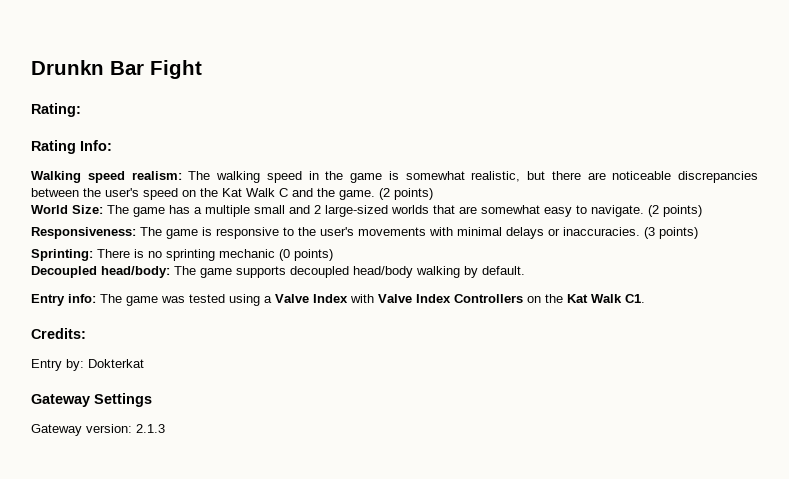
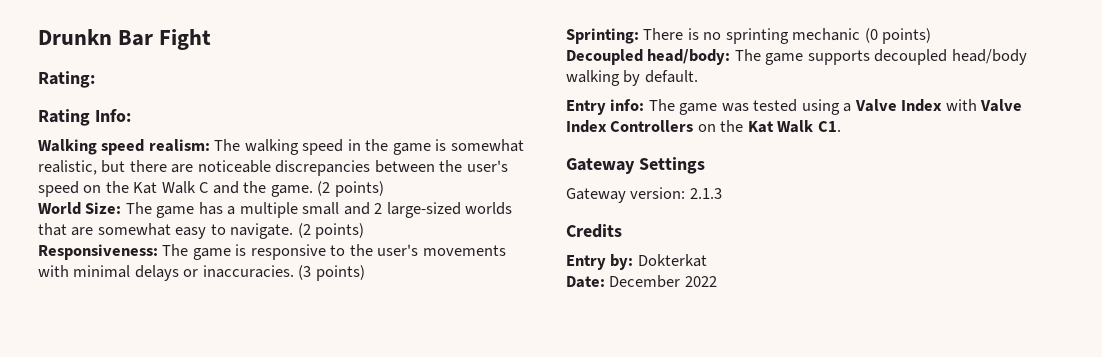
[31,328,86,339] [31,359,144,371] // Credits: // Entry by: Dokterkat -> (841, 126) none
(165, 428) none -> [566,224,622,238] [566,254,707,270] [566,275,717,288] // Credits // Entry by: Dokterkat // Date: December 2022

